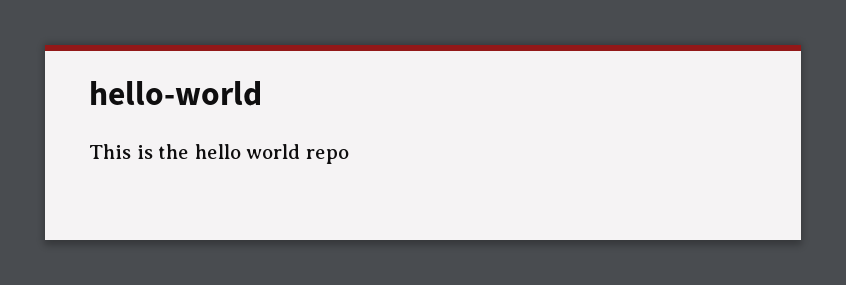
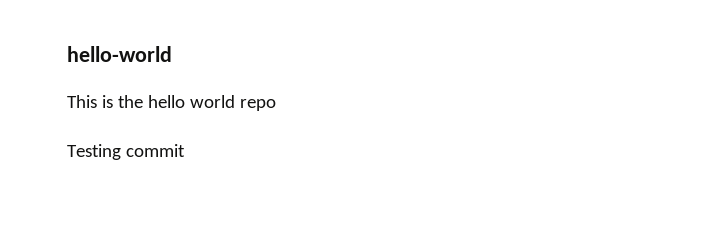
(349, 156) none -> [67,144,185,160] // Testing commit

